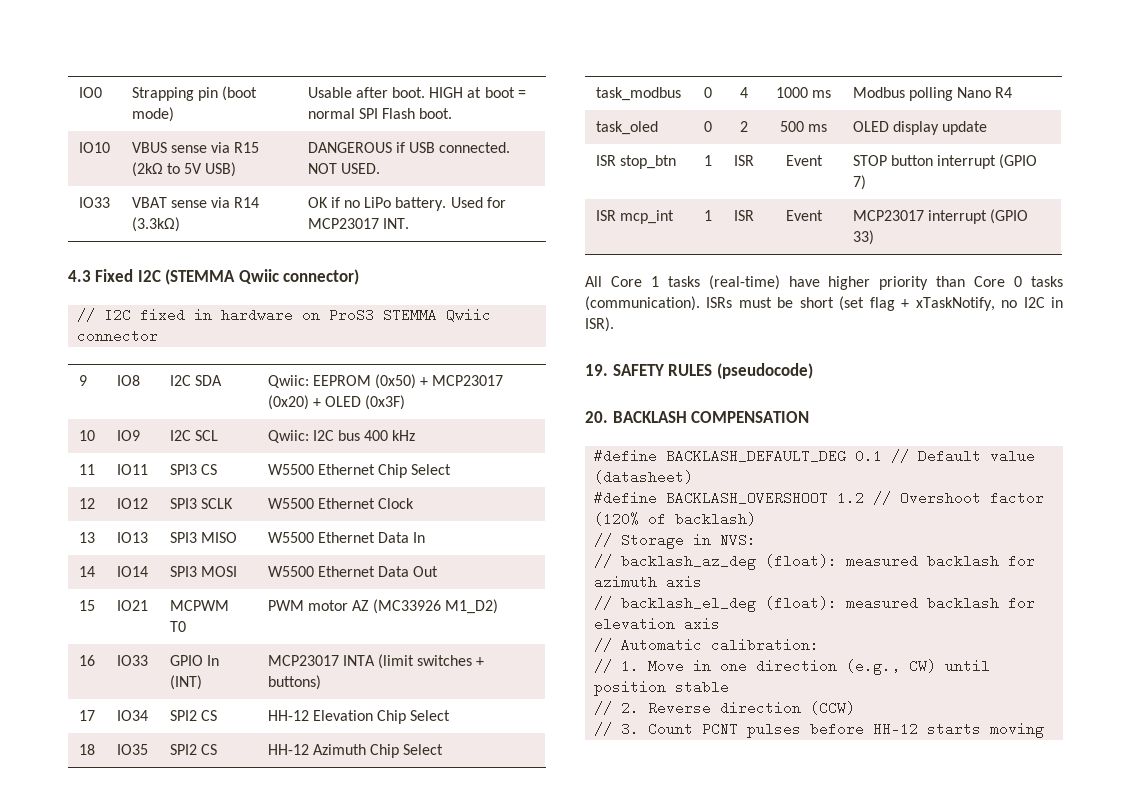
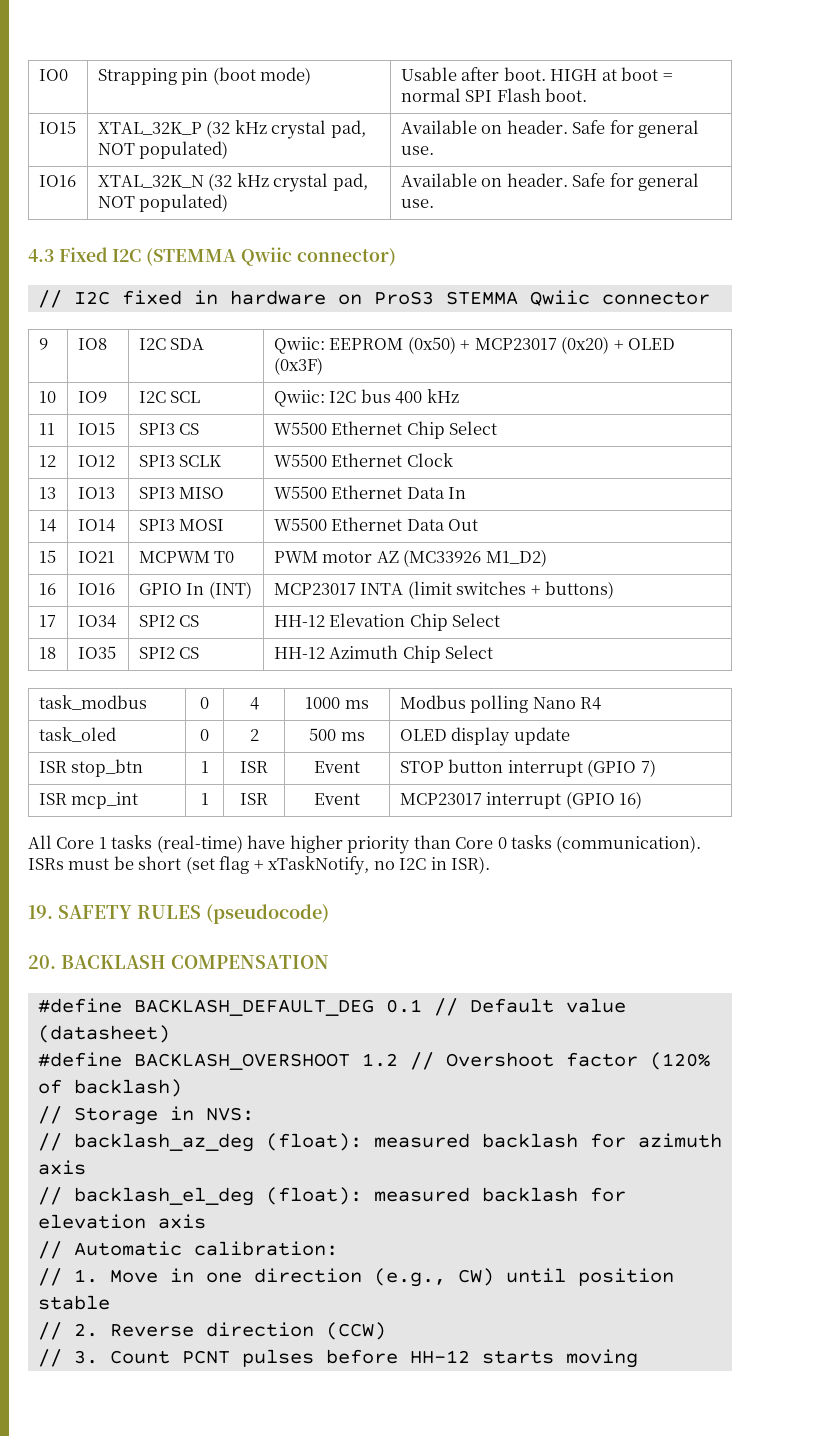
[78,142,110,153] [131,142,260,153] [131,162,237,177] [307,142,511,153] [307,163,380,174] [78,197,110,208] [131,197,260,208] [131,217,180,232] [307,197,506,211] [307,218,409,229] IO10 | VBUS sense via R15 (2kΩ to 5V USB) | DANGEROUS if USB connected. NOT USED. // IO33 | VBAT sense via R14 (3.3kΩ) | OK if no LiPo battery. Used for MCP23017 INT. -> [38,121,76,134] [97,120,366,139] [97,141,229,159] [400,120,700,138] [400,146,434,155] [38,175,76,187] [97,173,368,192] [97,194,229,212] [400,173,700,191] [400,199,434,208] IO15 | XTAL_32K_P (32 kHz crystal pad, NOT populated) | Available on header. Safe for general use. // IO16 | XTAL_32K_N (32 kHz crystal pad, NOT populated) | Available on header. Safe for general use.
[116,464,148,475] IO11 -> [77,422,115,435] IO15
[116,655,148,666] IO33 -> [77,583,115,595] IO16
[852,230,874,245] 33) -> [619,791,643,809] 16)

